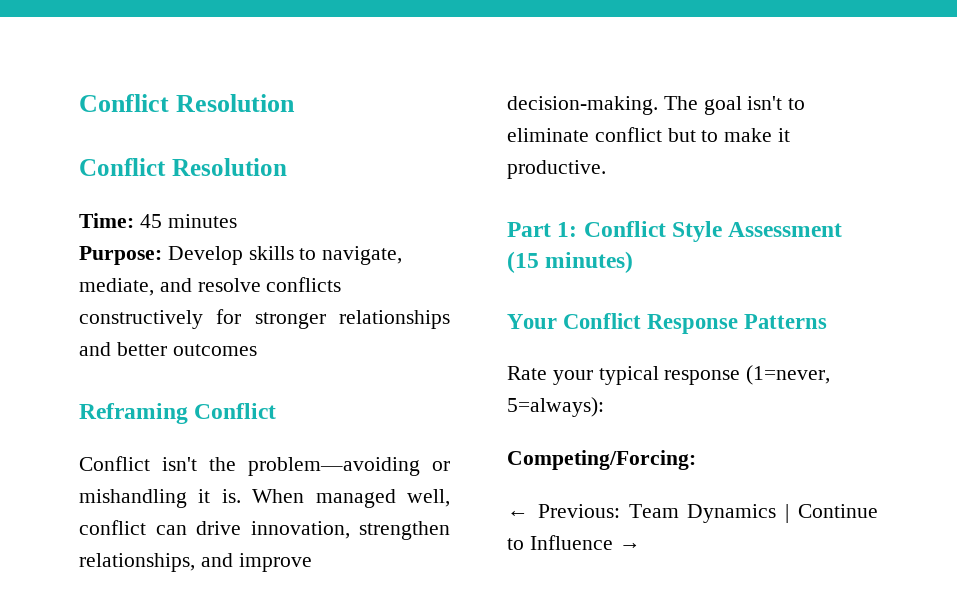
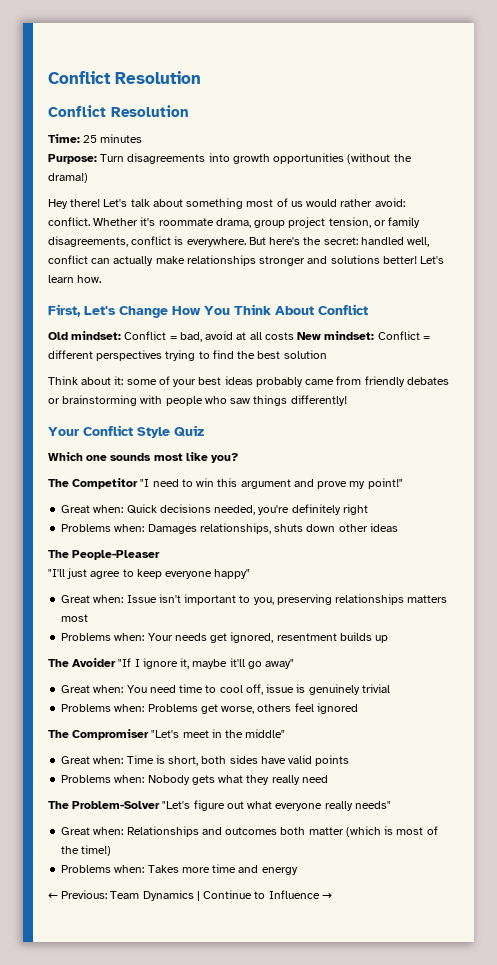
[139,214,162,228] 45 -> [83,135,98,143] 25
[167,246,403,265] [79,277,342,296] [79,309,450,329] [79,342,257,356] [79,403,277,424] [79,456,450,476] [79,489,450,508] [79,520,450,540] [79,553,312,572] [507,96,806,115] [507,127,791,142] [507,160,606,179] [507,221,843,242] [507,251,634,273] [507,313,828,334] [507,365,831,385] [507,397,604,417] [507,450,696,470] Develop skills to navigate, mediate, and resolve conflicts constructively for stronger relationships and better outcomes // Reframing Conflict // Conflict isn't the problem—avoiding or mishandling it is. When managed well, conflict can drive innovation, strengthen relationships, and improve decision-making. The goal isn't to eliminate conflict but to make it productive. // Part 1: Conflict Style Assessment (15 minutes) // Your Conflict Response Patterns // Rate your typical response (1=never, 5=always): // Competing/Forcing: -> [100,153,412,164] [48,173,88,183] [48,198,405,209] [48,217,421,228] [48,236,430,247] [48,255,445,266] [48,275,102,283] [48,304,368,318] [48,331,430,342] [48,350,327,361] [48,376,449,387] [48,395,347,406] [48,425,204,438] [48,452,239,463] [48,478,403,489] [61,504,368,515] [61,523,398,534] [48,550,161,560] [48,568,251,579] [61,594,448,605] [61,614,89,622] [61,632,389,643] [48,658,295,669] [61,684,390,695] [61,703,358,714] [48,729,286,740] [61,755,350,766] [61,775,328,785] [48,800,391,811] [61,826,438,837] [61,845,112,856] [61,864,298,875] Turn disagreements into growth opportunities (without the drama!) // Hey there! Let's talk about something most of us would rather avoid: conflict. Whether it's roommate drama, group project tension, or family disagreements, conflict is everywhere. But here's the secret: handled well, conflict can actually make relationships stronger and solutions better! Let's learn how. // First, Let's Change How You Think About Conflict // Old mindset: Conflict = bad, avoid at all costs New mindset: Conflict = different perspectives trying to find the best solution // Think about it: some of your best ideas probably came from friendly debates or brainstorming with people who saw things differently! // Your Conflict Style Quiz // Which one sounds most like you? // The Competitor "I need to win this argument and prove my point!" // Great when: Quick decisions needed, you're definitely right // Problems when: Damages relationships, shuts down other ideas // The People-Pleaser // "I'll just agree to keep everyone happy" // Great when: Issue isn't important to you, preserving relationships matters most // Problems when: Your needs get ignored, resentment builds up // The Avoider "If I ignore it, maybe it'll go away" // Great when: You need time to cool off, issue is genuinely trivial // Problems when: Problems get worse, others feel ignored // The Compromiser "Let's meet in the middle" // Great when: Time is short, both sides have valid points // Problems when: Nobody gets what they really need // The Problem-Solver "Let's figure out what everyone really needs" // Great when: Relationships and outcomes both matter (which is most of the time!) // Problems when: Takes more time and energy

